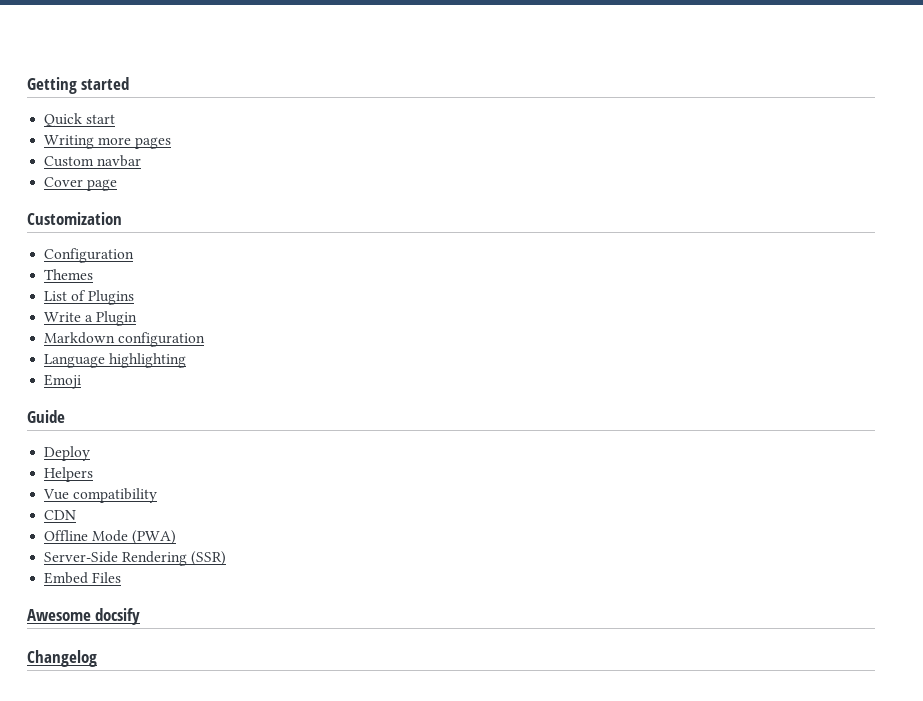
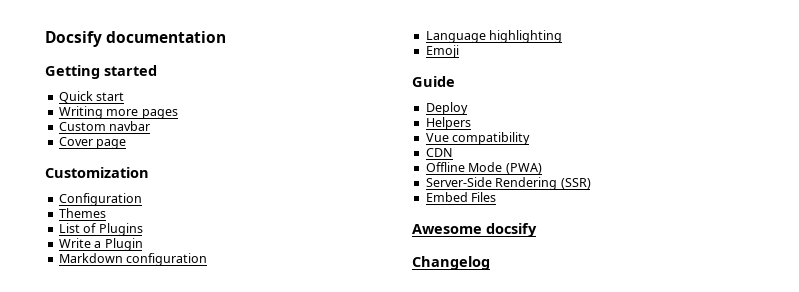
(27, 85) none -> [45,31,227,47] Docsify documentation //

